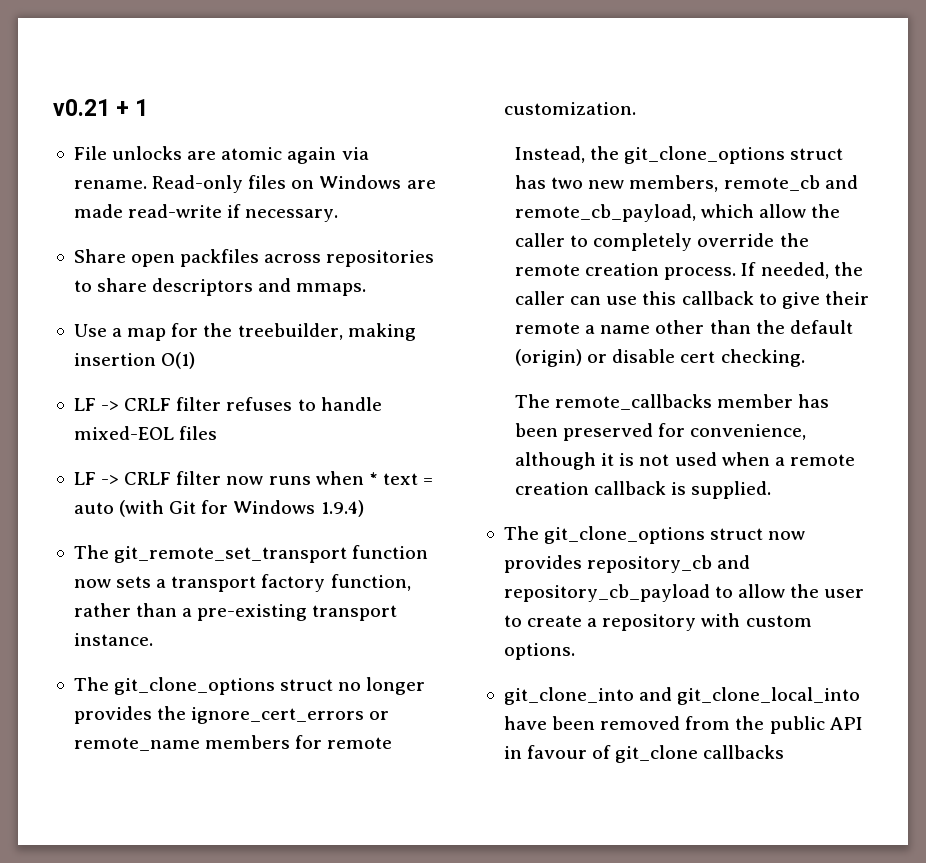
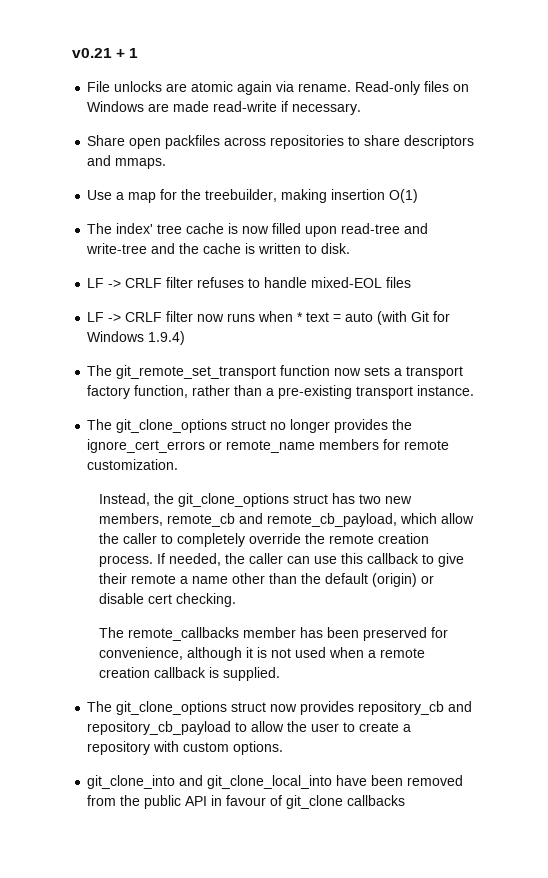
(196, 360) none -> [87,223,429,237] [86,243,351,254] // The index' tree cache is now filled upon read-tree and write-tree and the cache is written to disk.

